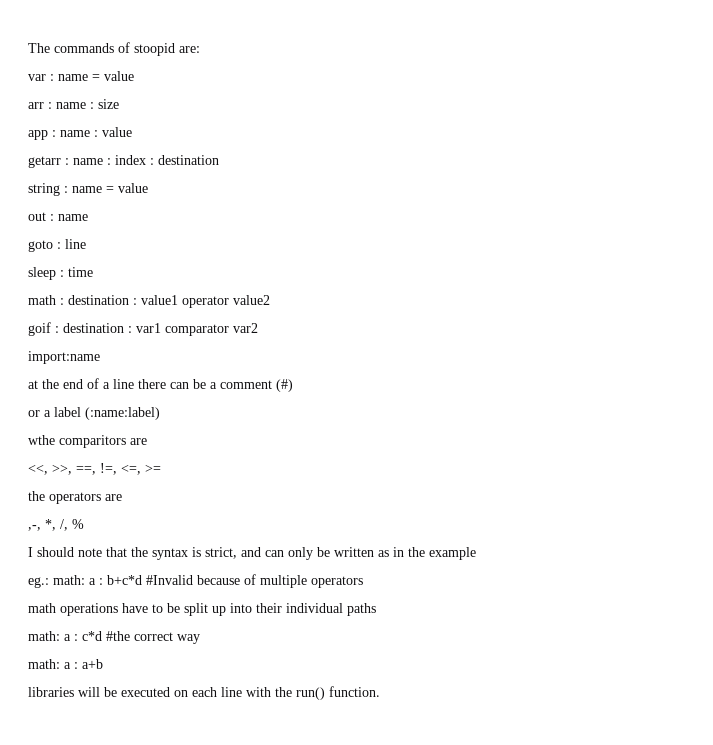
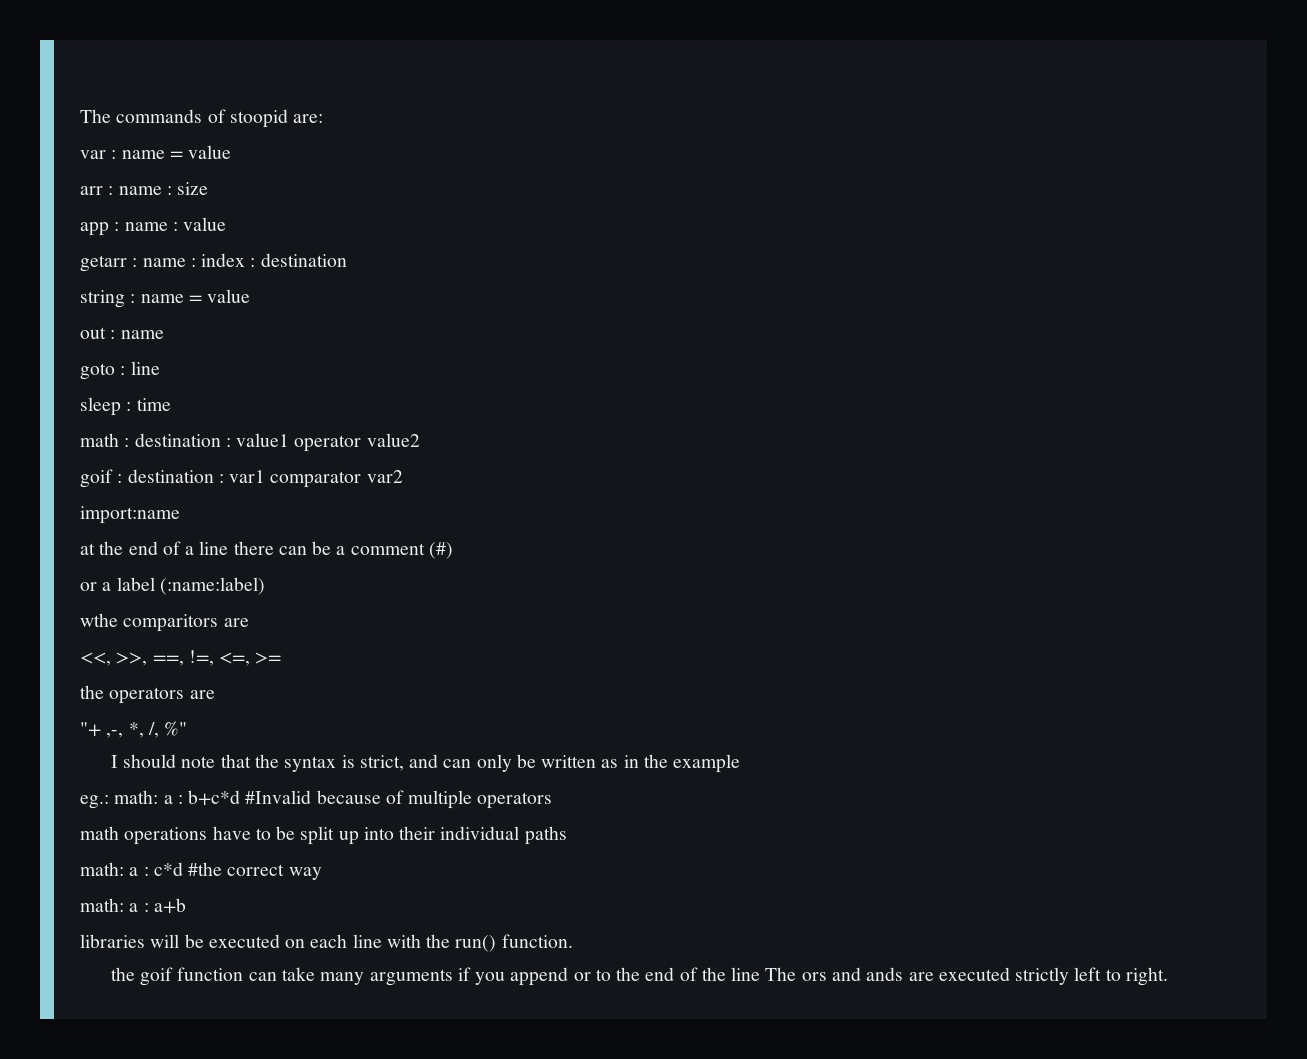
(122, 497) none -> [80,722,101,737] "+
[72,519,84,529] % -> [164,721,188,736] %"
(380, 691) none -> [110,967,1168,986] // the goif function can take many arguments if you append or to the end of the line The ors and ands are executed strictly left to right.

